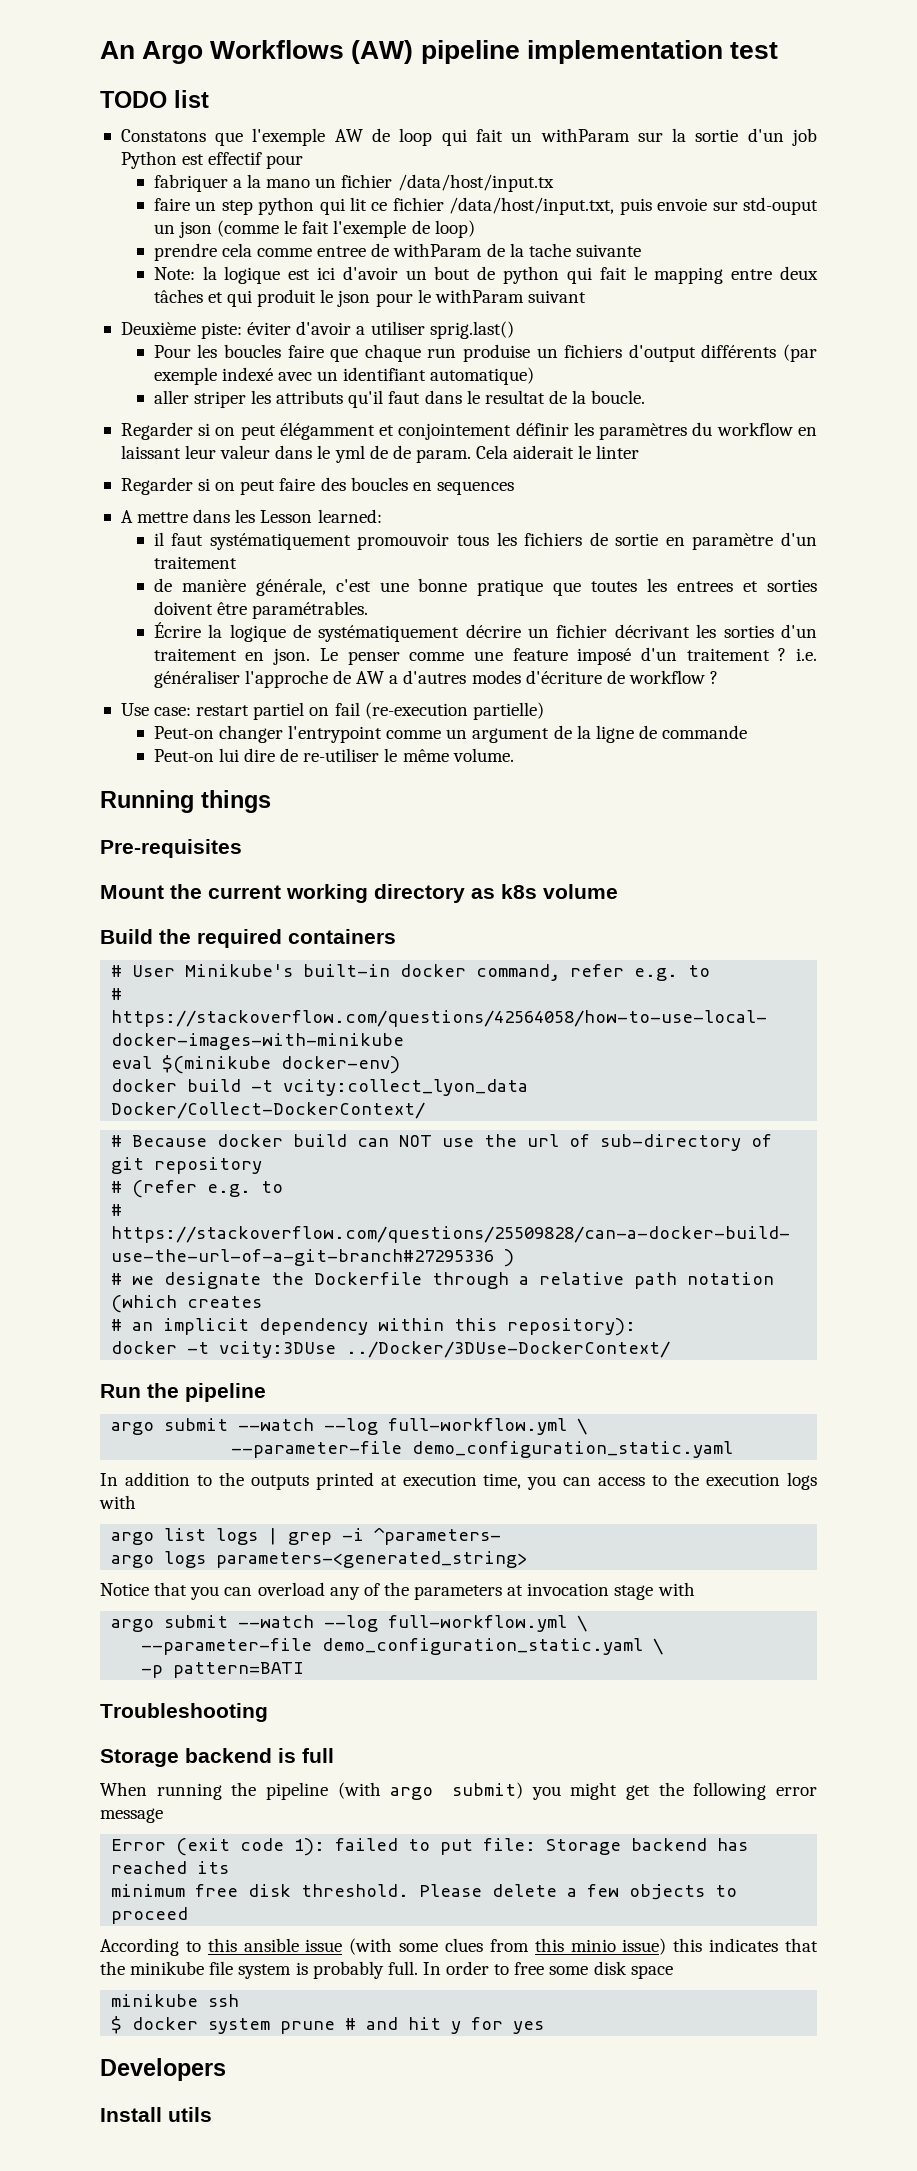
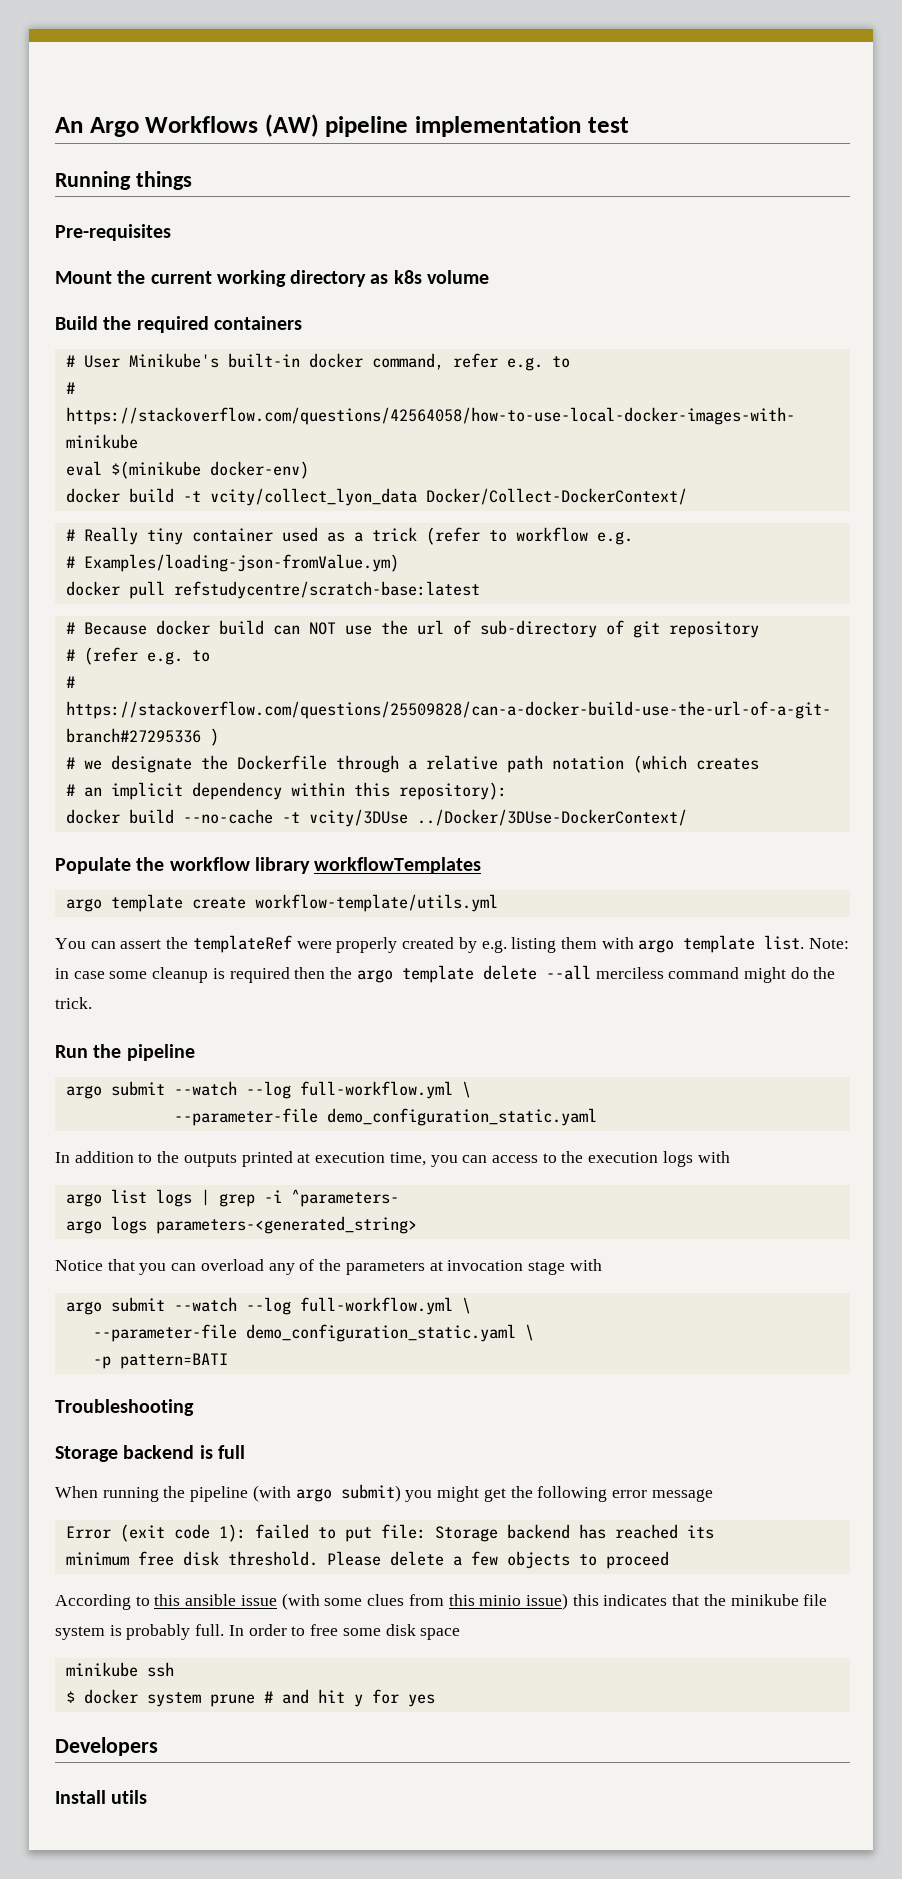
[100,90,209,108] [120,128,817,146] [120,151,304,169] [153,174,554,192] [153,197,818,215] [153,220,475,238] [153,243,641,261] [153,266,818,284] [153,289,586,307] [120,321,514,339] [153,344,817,362] [153,367,535,385] [153,390,646,408] [120,422,817,440] [120,445,640,463] [120,477,514,495] [120,509,382,523] [153,532,817,550] [153,556,237,569] [153,578,817,596] [153,601,368,619] [153,622,817,642] [153,647,817,665] [153,670,719,688] [120,702,544,720] [153,725,748,743] [153,748,514,762] // TODO list // Constatons que l'exemple AW de loop qui fait un withParam sur la sortie d'un job Python est effectif pour // fabriquer a la mano un fichier /data/host/input.tx // faire un step python qui lit ce fichier /data/host/input.txt, puis envoie sur std-ouput un json (comme le fait l'exemple de loop) // prendre cela comme entree de withParam de la tache suivante // Note: la logique est ici d'avoir un bout de python qui fait le mapping entre deux tâches et qui produit le json pour le withParam suivant // Deuxième piste: éviter d'avoir a utiliser sprig.last() // Pour les boucles faire que chaque run produise un fichiers d'output différents (par exemple indexé avec un identifiant automatique) // aller striper les attributs qu'il faut dans le resultat de la boucle. // Regarder si on peut élégamment et conjointement définir les paramètres du workflow en laissant leur valeur dans le yml de de param. Cela aiderait le linter // Regarder si on peut faire des boucles en sequences // A mettre dans les Lesson learned: // il faut systématiquement promouvoir tous les fichiers de sortie en paramètre d'un traitement // de manière générale, c'est une bonne pratique que toutes les entrees et sorties doivent être paramétrables. // Écrire la logique de systématiquement décrire un fichier décrivant les sorties d'un traitement en json. Le penser comme une feature imposé d'un traitement ? i.e. généraliser l'approche de AW a d'autres modes d'écriture de workflow ? // Use case: restart partiel on fail (re-execution partielle) // Peut-on changer l'entrypoint comme un argument de la ligne de commande // Peut-on lui dire de re-utiliser le même volume. -> (629, 125) none
[283,1079,529,1096] vcity:collect_lyon_data -> [209,488,417,506] vcity/collect_lyon_data
(426, 1110) none -> [65,527,633,545] [65,554,399,572] [65,581,480,599] // # Really tiny container used as a trick (refer to workflow e.g. // # Examples/loading-json-fromValue.ym) // docker pull refstudycentre/scratch-base:latest
[187,1341,671,1358] -t vcity:3DUse ../Docker/3DUse-DockerContext/ -> [128,809,687,827] [55,857,482,874] [65,894,498,912] [55,935,850,953] [55,965,836,983] [55,997,92,1009] build --no-cache -t vcity/3DUse ../Docker/3DUse-DockerContext/ // Populate the workflow library workflowTemplates // argo template create workflow-template/utils.yml // You can assert the templateRef were properly created by e.g. listing them with argo template list. Note: in case some cleanup is required then the argo template delete --all merciless command might do the trick.

